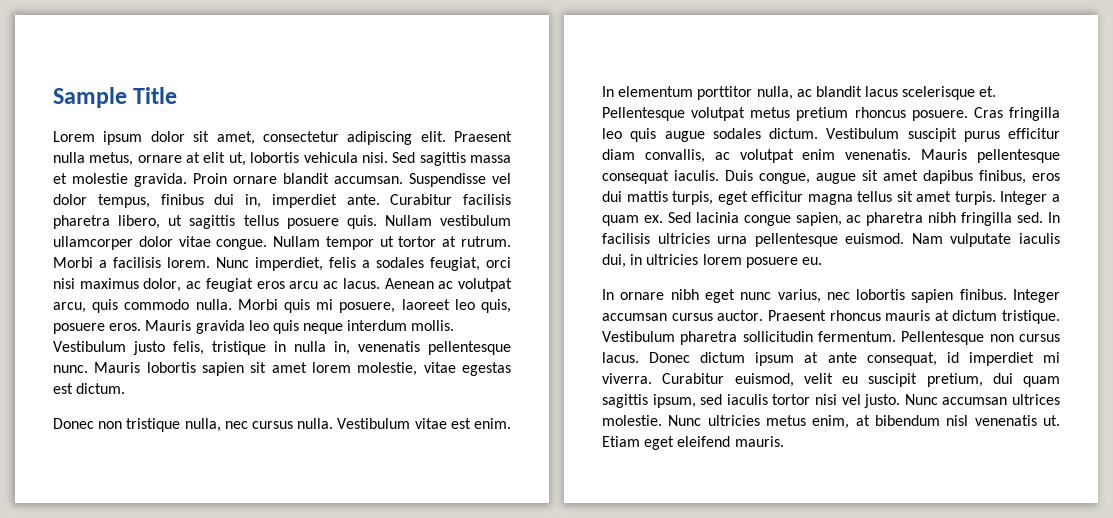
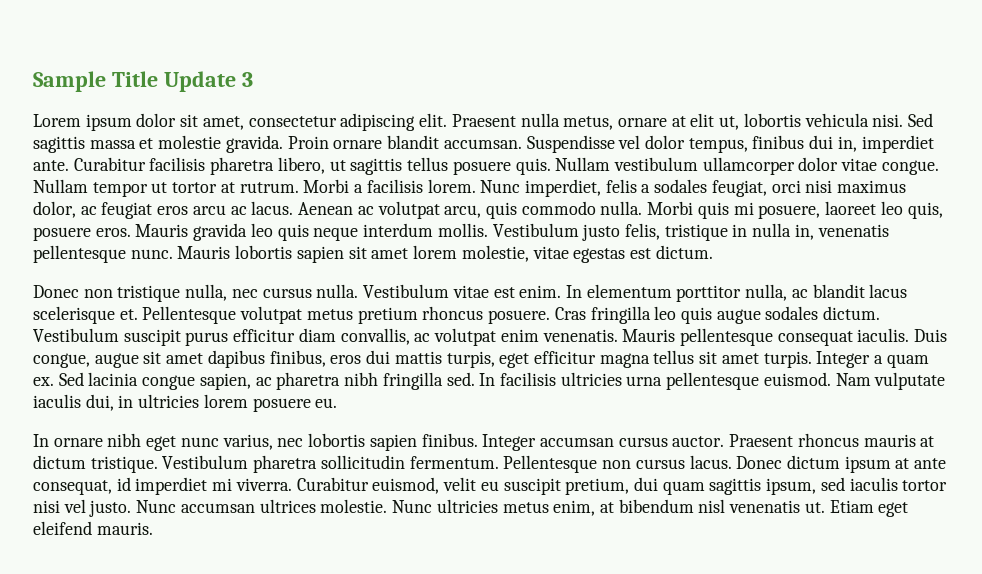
(178, 95) none -> [163,71,253,92] Update 3

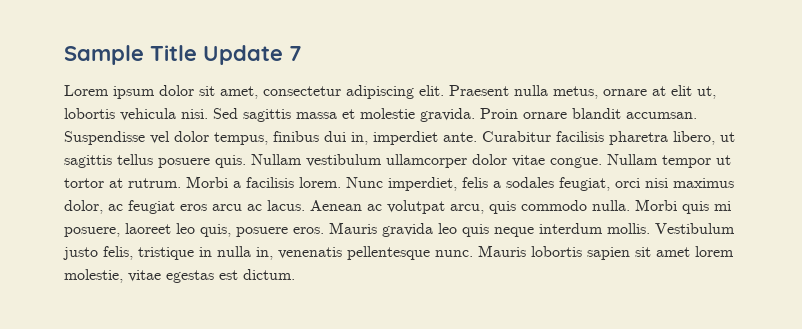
[241,72,253,87] 3 -> [289,46,302,61] 7
[33,284,908,302] [33,306,881,324] [33,328,948,346] [33,350,929,368] [33,372,946,390] [33,394,338,412] [33,433,935,451] [33,455,947,473] [33,477,948,495] [33,499,909,517] [33,521,153,535] // Donec non tristique nulla, nec cursus nulla. Vestibulum vitae est enim. In elementum porttitor nulla, ac blandit lacus scelerisque et. Pellentesque volutpat metus pretium rhoncus posuere. Cras fringilla leo quis augue sodales dictum. Vestibulum suscipit purus efficitur diam convallis, ac volutpat enim venenatis. Mauris pellentesque consequat iaculis. Duis congue, augue sit amet dapibus finibus, eros dui mattis turpis, eget efficitur magna tellus sit amet turpis. Integer a quam ex. Sed lacinia congue sapien, ac pharetra nibh fringilla sed. In facilisis ultricies urna pellentesque euismod. Nam vulputate iaculis dui, in ultricies lorem posuere eu. // In ornare nibh eget nunc varius, nec lobortis sapien finibus. Integer accumsan cursus auctor. Praesent rhoncus mauris at dictum tristique. Vestibulum pharetra sollicitudin fermentum. Pellentesque non cursus lacus. Donec dictum ipsum at ante consequat, id imperdiet mi viverra. Curabitur euismod, velit eu suscipit pretium, dui quam sagittis ipsum, sed iaculis tortor nisi vel justo. Nunc accumsan ultrices molestie. Nunc ultricies metus enim, at bibendum nisl venenatis ut. Etiam eget eleifend mauris. -> (295, 274) none

